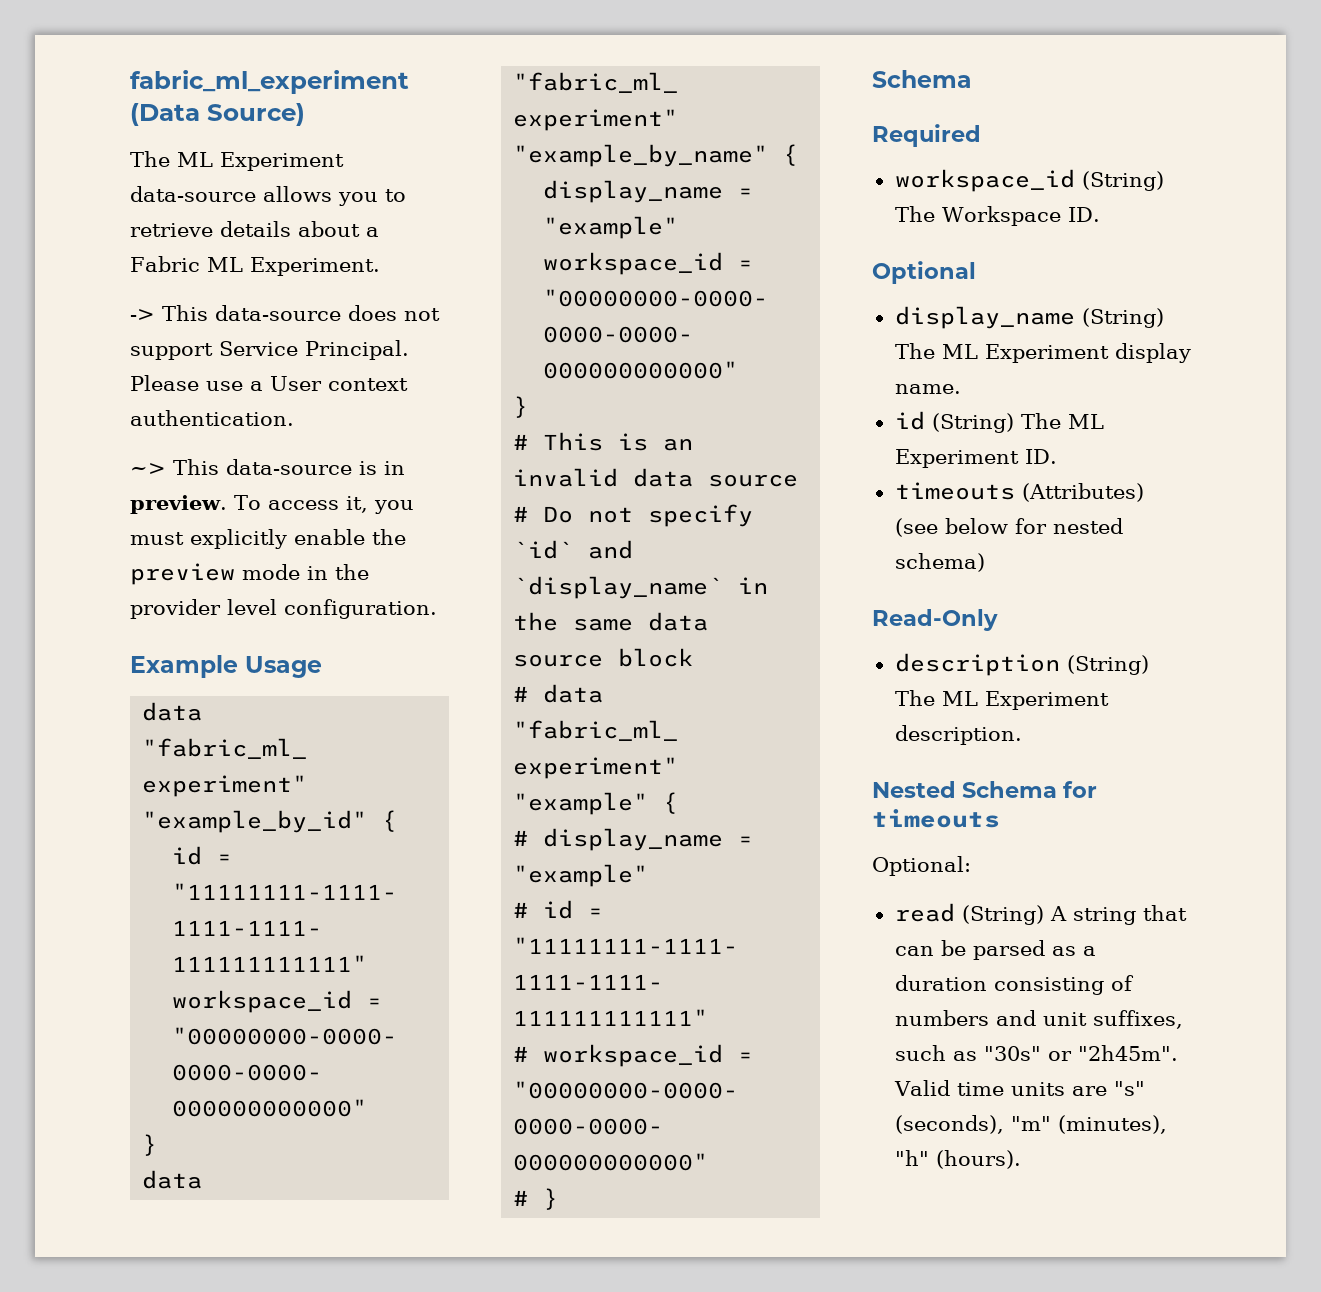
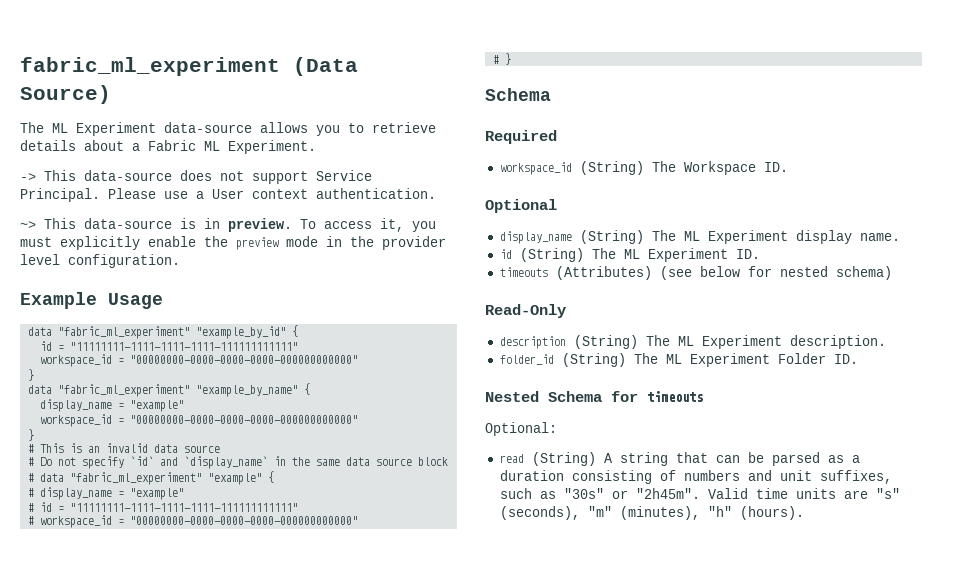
(1022, 735) none -> [499,353,858,367] // folder_id (String) The ML Experiment Folder ID.

